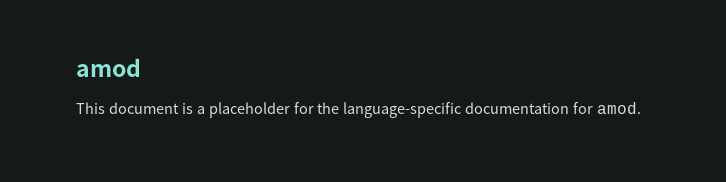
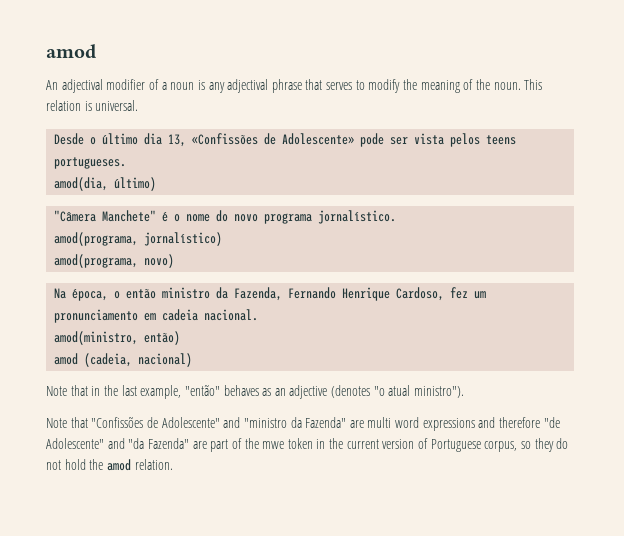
[76,102,642,118] This document is a placeholder for the language-specific documentation for amod. -> [46,79,543,93] [46,100,139,111] [54,133,517,147] [54,157,127,169] [54,177,157,191] [54,210,397,224] [54,232,223,246] [54,254,175,268] [54,287,487,301] [54,309,259,323] [54,331,181,345] [54,353,193,367] [46,384,465,399] [46,416,560,431] [46,438,569,452] [46,459,173,471] An adjectival modifier of a noun is any adjectival phrase that serves to modify the meaning of the noun. This relation is universal. // Desde o último dia 13, «Confissões de Adolescente» pode ser vista pelos teens portugueses. // amod(dia, último) // "Câmera Manchete" é o nome do novo programa jornalístico. // amod(programa, jornalístico) // amod(programa, novo) // Na época, o então ministro da Fazenda, Fernando Henrique Cardoso, fez um pronunciamento em cadeia nacional. // amod(ministro, então) // amod (cadeia, nacional) // Note that in the last example, "então" behaves as an adjective (denotes "o atual ministro"). // Note that "Confissões de Adolescente" and "ministro da Fazenda" are multi word expressions and therefore "de Adolescente" and "da Fazenda" are part of the mwe token in the current version of Portuguese corpus, so they do not hold the amod relation.

